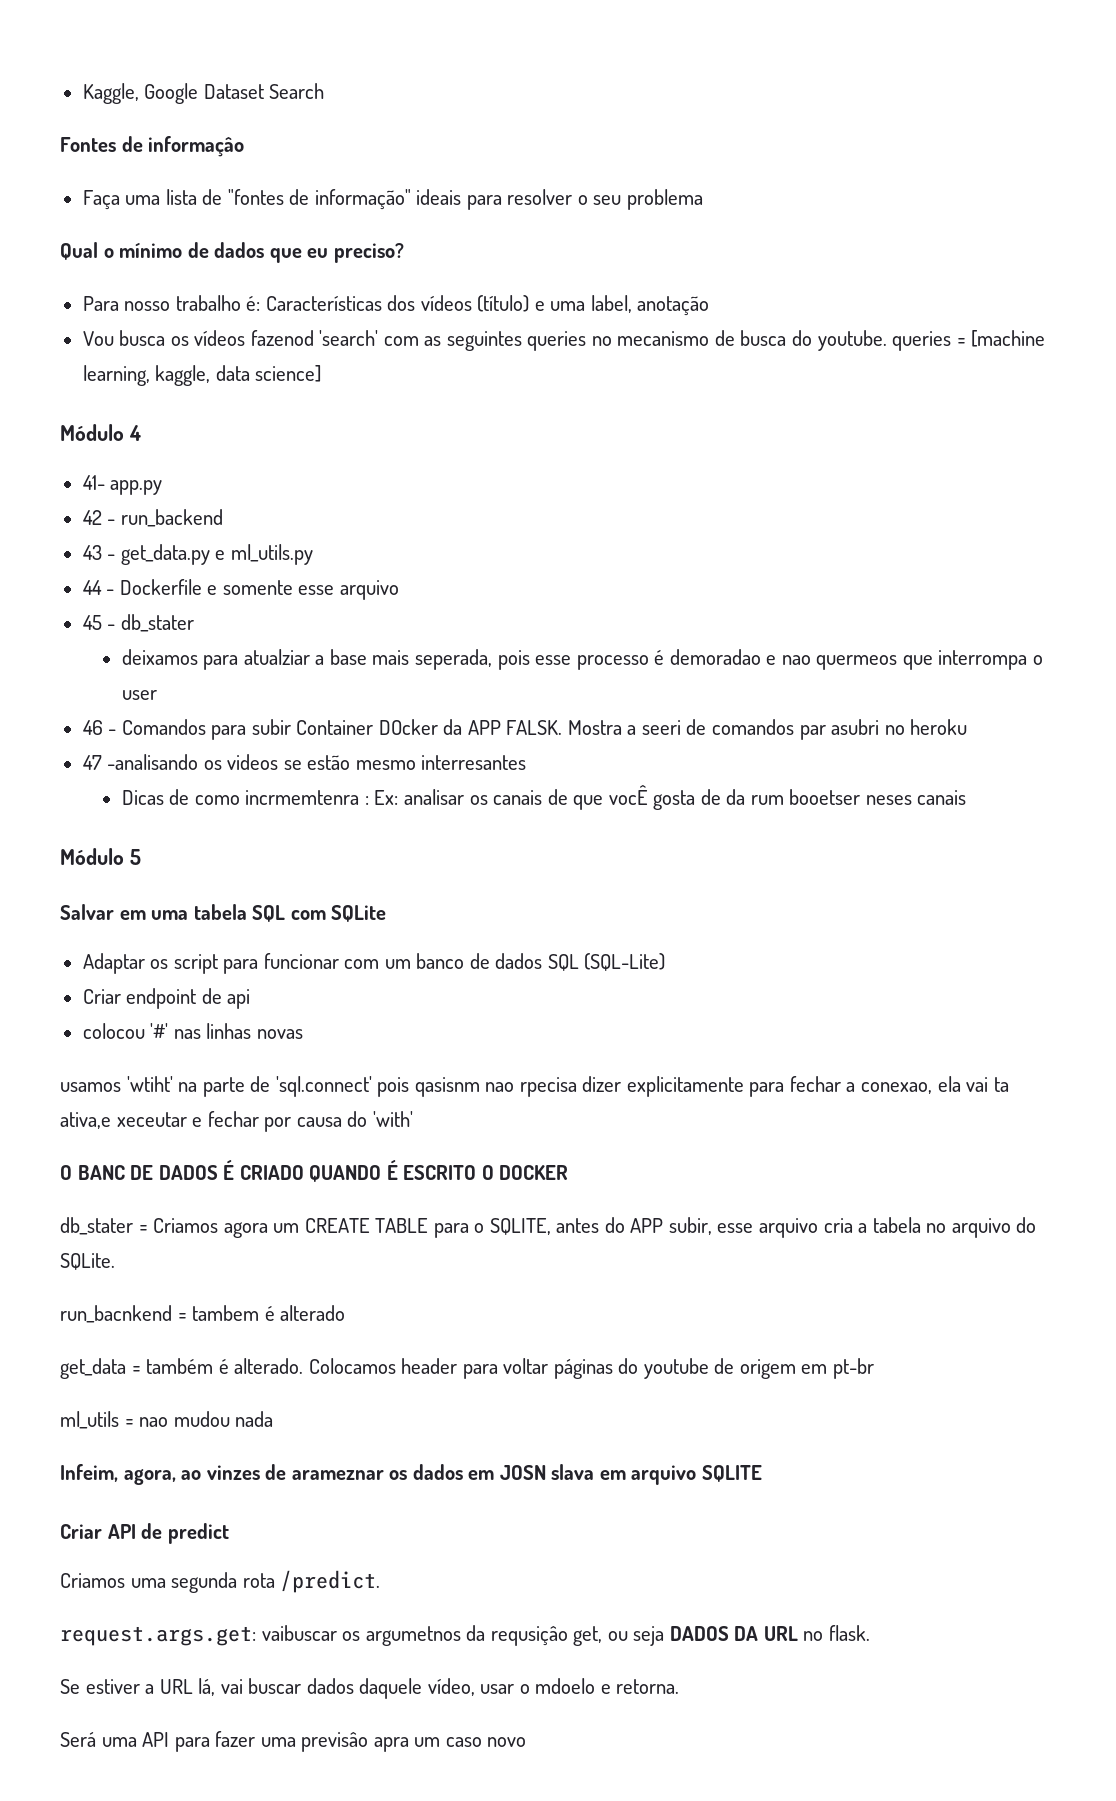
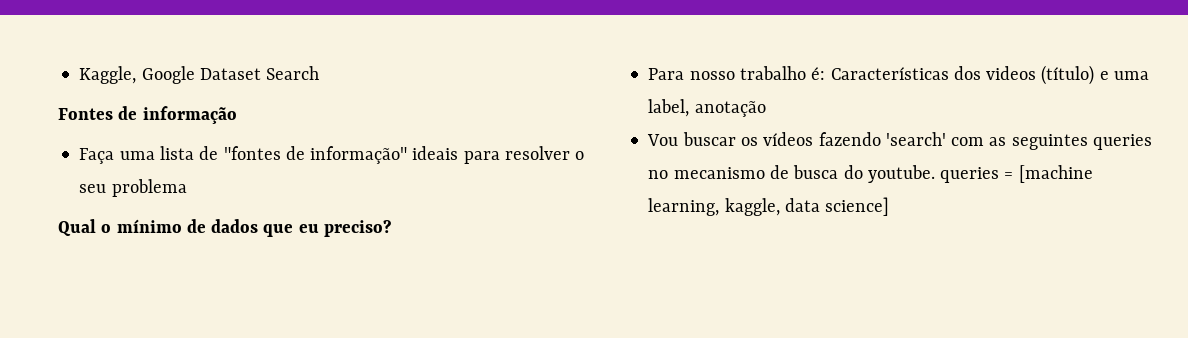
[148,136,245,157] informaçâo -> [142,106,237,124] informação
[420,295,472,311] vídeos -> [986,66,1037,80] videos
[119,330,166,346] busca -> [682,132,736,146] buscar
[250,330,314,346] fazenod -> [818,132,881,146] fazendo
[60,424,141,441] [82,475,163,495] [82,509,223,527] [82,544,313,565] [82,579,399,600] [82,614,194,632] [121,649,1043,670] [121,690,157,700] [82,719,968,740] [82,754,527,770] [121,785,967,810] [60,848,141,865] [60,904,387,922] [82,953,666,974] [82,988,251,1009] [82,1023,303,1039] [60,1076,1009,1097] [60,1111,413,1132] [60,1160,569,1182] [60,1217,1037,1238] [60,1253,115,1270] [60,1305,346,1323] [60,1358,875,1379] [60,1411,274,1429] [60,1464,762,1485] [60,1523,229,1544] [60,1570,381,1593] [60,1625,870,1646] [60,1678,680,1699] [60,1731,527,1752] // Módulo 4 // 41- app.py // 42 - run_backend // 43 - get_data.py e ml_utils.py // 44 - Dockerfile e somente esse arquivo // 45 - db_stater // deixamos para atualziar a base mais seperada, pois esse processo é demoradao e nao quermeos que interrompa o user // 46 - Comandos para subir Container DOcker da APP FALSK. Mostra a seeri de comandos par asubri no heroku // 47 -analisando os videos se estão mesmo interresantes // Dicas de como incrmemtenra : Ex: analisar os canais de que vocÊ gosta de da rum booetser neses canais // Módulo 5 // Salvar em uma tabela SQL com SQLite // Adaptar os script para funcionar com um banco de dados SQL (SQL-Lite) // Criar endpoint de api // colocou '#' nas linhas novas // usamos 'wtiht' na parte de 'sql.connect' pois qasisnm nao rpecisa dizer explicitamente para fechar a conexao, ela vai ta ativa,e xeceutar e fechar por causa do 'with' // O BANC DE DADOS É CRIADO QUANDO É ESCRITO O DOCKER // db_stater = Criamos agora um CREATE TABLE para o SQLITE, antes do APP subir, esse arquivo cria a tabela no arquivo do SQLite. // run_bacnkend = tambem é alterado // get_data = também é alterado. Colocamos header para voltar páginas do youtube de origem em pt-br // ml_utils = nao mudou nada // Infeim, agora, ao vinzes de arameznar os dados em JOSN slava em arquivo SQLITE // Criar API de predict // Criamos uma segunda rota /predict. // request.args.get: vaibuscar os argumetnos da requsiçâo get, ou seja DADOS DA URL no flask. // Se estiver a URL lá, vai buscar dados daquele vídeo, usar o mdoelo e retorna. // Será uma API para fazer uma previsâo apra um caso novo -> (890, 206) none

